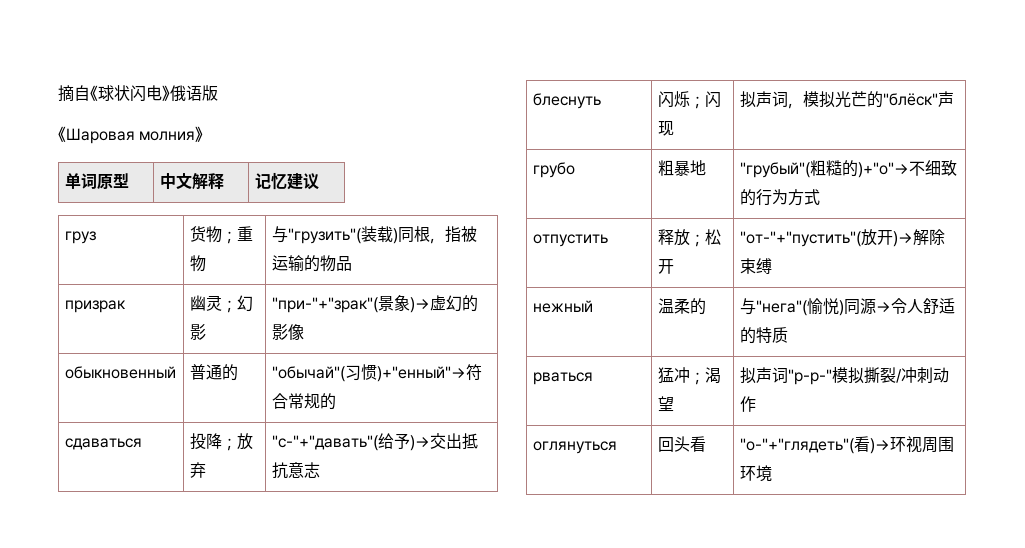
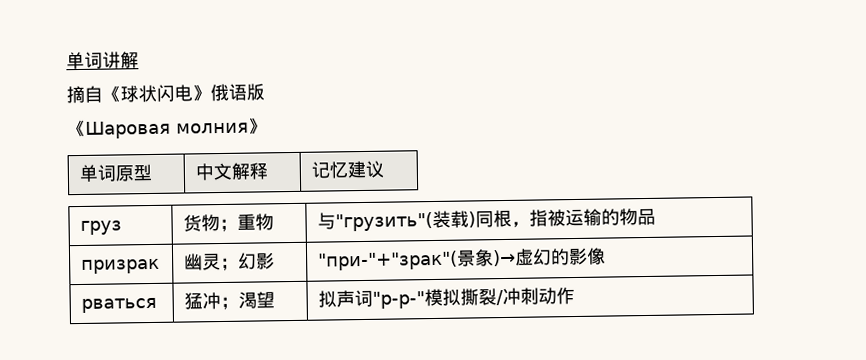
(58, 93) none -> [66,51,139,70] 单词讲解 //
[64,366,176,379] [189,364,238,381] [271,364,482,382] [271,393,336,410] [64,438,142,450] [189,433,253,451] [189,462,206,478] [271,433,478,451] [271,462,320,479] [532,93,601,109] [657,91,721,109] [657,121,674,136] [739,91,954,109] [532,162,575,178] [657,160,706,176] [739,160,957,178] [739,189,820,206] [532,234,608,247] [657,229,721,247] [657,259,674,274] [739,229,945,247] [739,258,772,274] [532,300,593,313] [657,298,706,315] [739,298,955,316] [739,327,788,344] // обыкновенный | 普通的 | "обычай"(习惯)+"енный"→符合常规的 // сдаваться | 投降；放弃 | "с-"+"давать"(给予)→交出抵抗意志 // блеснуть | 闪烁；闪现 | 拟声词，模拟光芒的"блёск"声 // грубо | 粗暴地 | "грубый"(粗糙的)+"о"→不细致的行为方式 // отпустить | 释放；松开 | "от-"+"пустить"(放开)→解除束缚 // нежный | 温柔的 | 与"нега"(愉悦)同源→令人舒适的特质 -> (607, 256) none
[532,441,617,454] [657,436,706,452] [739,436,954,454] [739,465,772,482] // оглянуться | 回头看 | "о-"+"глядеть"(看)→环视周围环境 -> (576, 295) none

